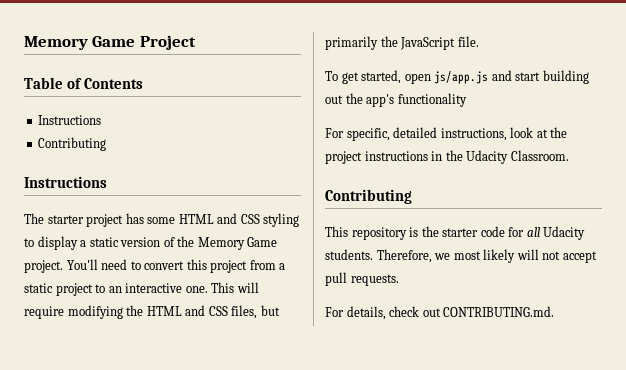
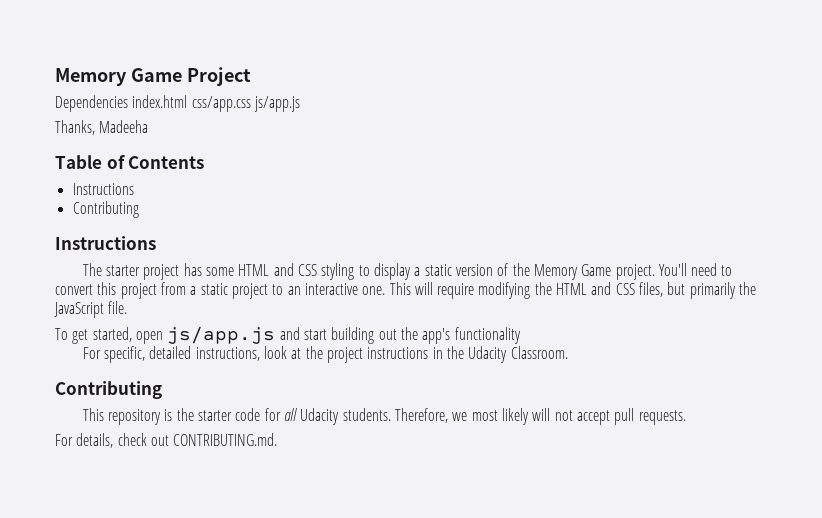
(196, 42) none -> [55,95,300,112] [55,120,149,135] // Dependencies index.html css/app.css js/app.js // Thanks, Madeeha

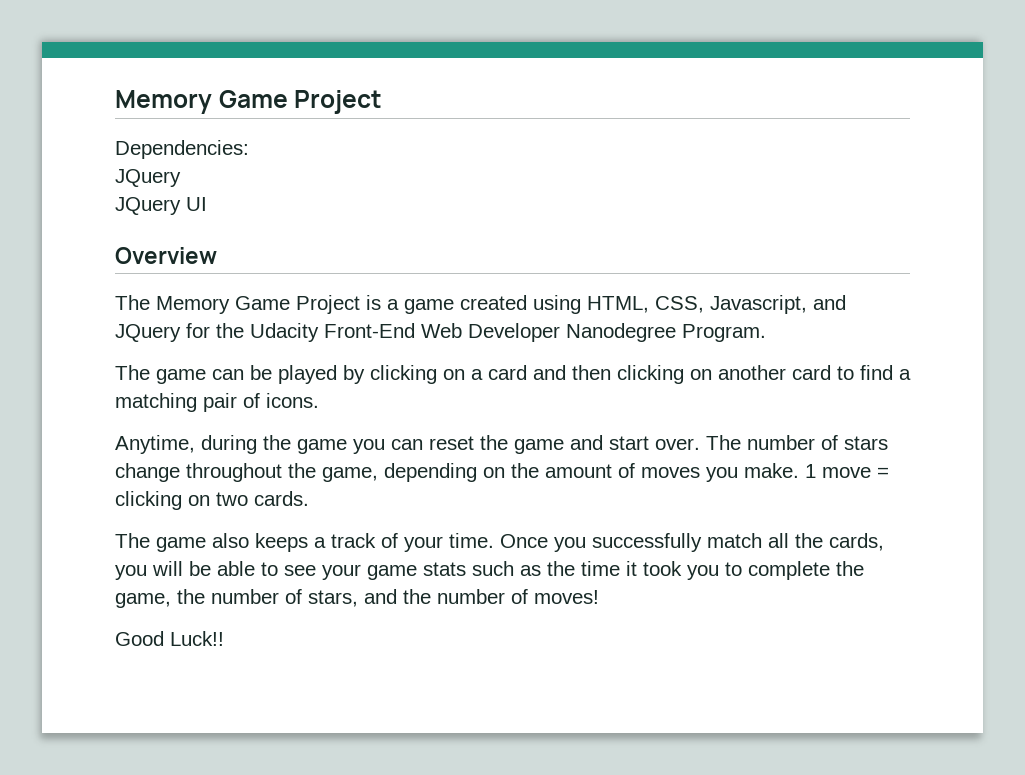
[55,95,300,112] [55,120,149,135] [55,155,205,169] [72,183,134,195] [72,201,139,218] [55,236,156,250] [82,263,733,280] [55,282,757,299] [54,301,128,318] [55,326,521,344] [82,346,568,363] [55,381,162,399] [82,408,686,425] [55,433,278,448] Dependencies index.html css/app.css js/app.js // Thanks, Madeeha // Table of Contents // Instructions // Contributing // Instructions // The starter project has some HTML and CSS styling to display a static version of the Memory Game project. You'll need to convert this project from a static project to an interactive one. This will require modifying the HTML and CSS files, but primarily the JavaScript file. // To get started, open js/app.js and start building out the app's functionality // For specific, detailed instructions, look at the project instructions in the Udacity Classroom. // Contributing // This repository is the starter code for all Udacity students. Therefore, we most likely will not accept pull requests. // For details, check out CONTRIBUTING.md. -> [115,140,249,159] [115,169,181,187] [115,197,207,215] [115,247,217,264] [115,295,846,314] [115,323,766,342] [115,365,911,384] [115,393,319,412] [115,435,888,454] [115,463,889,482] [115,491,309,510] [115,533,884,552] [115,561,864,580] [115,589,599,608] [115,631,224,646] Dependencies: // JQuery // JQuery UI // Overview // The Memory Game Project is a game created using HTML, CSS, Javascript, and JQuery for the Udacity Front-End Web Developer Nanodegree Program. // The game can be played by clicking on a card and then clicking on another card to find a matching pair of icons. // Anytime, during the game you can reset the game and start over. The number of stars change throughout the game, depending on the amount of moves you make. 1 move = clicking on two cards. // The game also keeps a track of your time. Once you successfully match all the cards, you will be able to see your game stats such as the time it took you to complete the game, the number of stars, and the number of moves! // Good Luck!!

